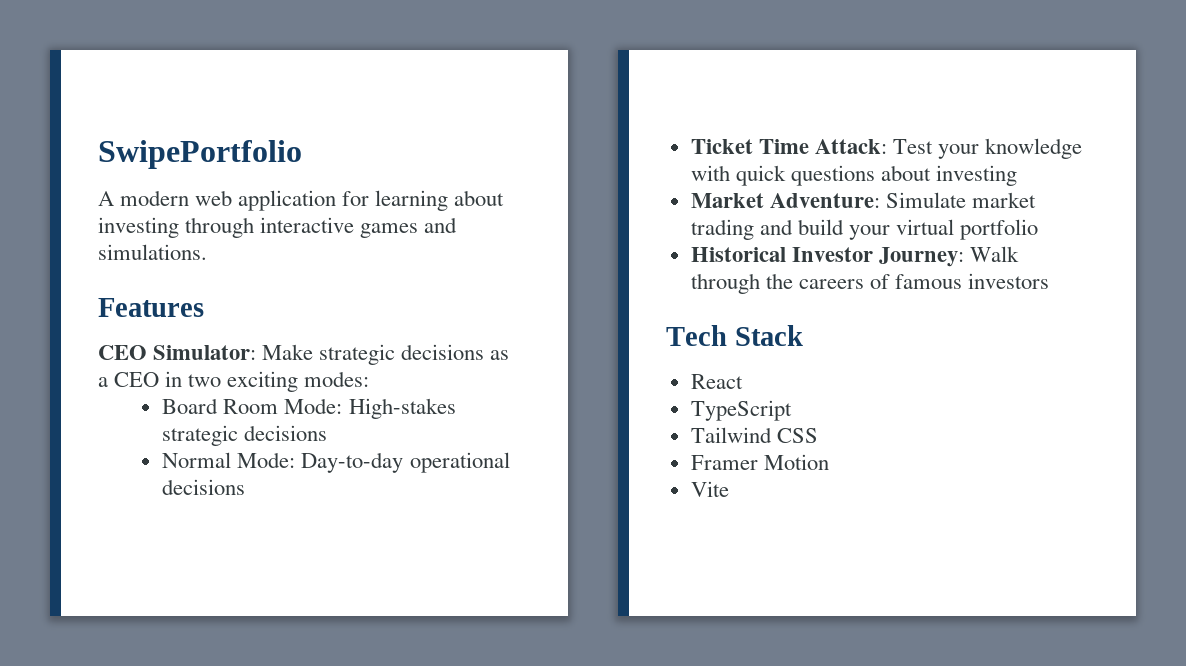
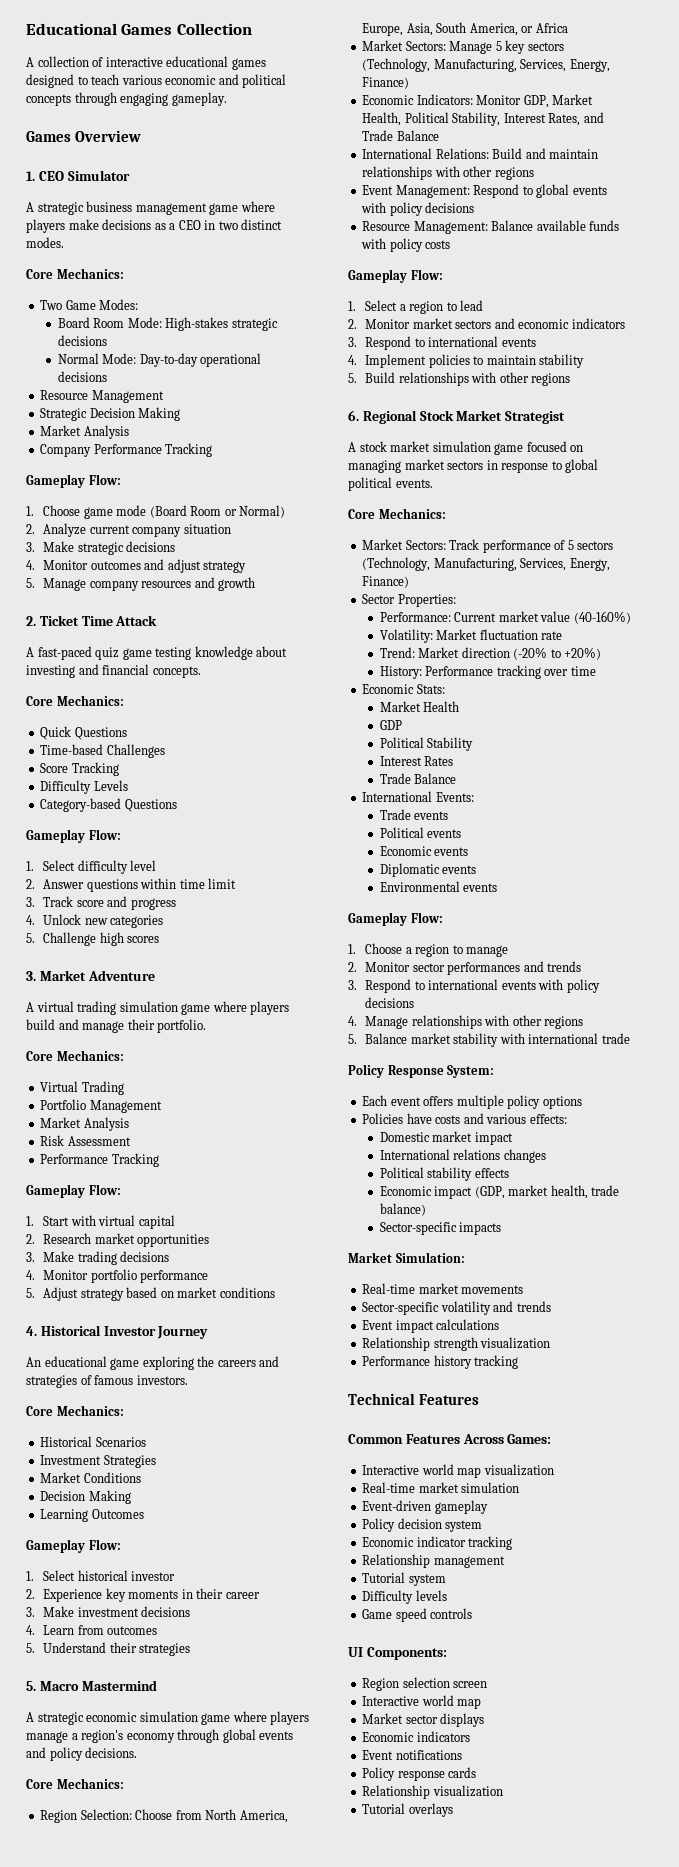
[98,140,302,169] [98,190,505,211] [98,217,458,238] [98,244,207,260] [98,298,204,317] [98,344,396,365] SwipePortfolio // A modern web application for learning about investing through interactive games and simulations. // Features // CEO Simulator: Make strategic -> [26,23,252,35] [26,56,266,70] [26,74,287,88] [26,92,227,106] [26,130,142,142] [26,170,130,181] [26,201,275,215] [26,219,99,233] Educational Games Collection // A collection of interactive educational games designed to teach various economic and political concepts through engaging gameplay. // Games Overview // 1. CEO Simulator // A strategic business management game where players make
[227,371,370,392] exciting modes: -> [241,219,283,230] [26,237,64,248] [26,268,124,279] [40,299,139,310] distinct modes. // Core Mechanics: // Two Game Modes:
[690,138,1083,159] [690,165,1018,186] [690,192,1036,208] [690,219,1039,240] [690,246,1019,267] [690,273,1050,294] [666,325,803,346] [690,374,743,389] [690,400,792,421] [690,427,818,443] [690,454,829,470] [690,481,729,497] Ticket Time Attack: Test your knowledge with quick questions about investing // Market Adventure: Simulate market trading and build your virtual portfolio // Historical Investor Journey: Walk through the careers of famous investors // Tech Stack // React // TypeScript // Tailwind CSS // Framer Motion // Vite -> [40,390,164,403] [40,407,181,421] [40,425,129,439] [40,443,213,457] [26,474,121,488] [26,505,286,519] [26,523,231,537] [26,541,176,555] [26,559,247,573] [26,577,256,591] [26,615,158,626] [26,646,288,660] [26,664,201,678] [26,695,124,706] [40,726,127,740] [40,744,165,758] [40,762,119,776] [40,780,128,794] [40,798,177,812] [26,829,121,843] [26,860,157,874] [26,878,237,892] [26,896,176,910] [26,914,164,928] [26,932,160,946] [26,970,155,981] [26,1001,290,1015] [26,1019,207,1033] [26,1050,124,1061] [40,1081,124,1095] [40,1099,162,1113] [40,1117,129,1131] [40,1135,131,1146] [40,1153,159,1167] [26,1184,121,1198] [26,1215,175,1229] [26,1233,210,1247] [26,1251,170,1265] [26,1269,209,1283] [26,1287,275,1301] [26,1325,209,1339] [26,1356,280,1370] [26,1375,188,1388] [26,1405,124,1416] [40,1436,146,1447] [40,1455,156,1468] [40,1472,141,1483] [40,1490,131,1504] [40,1509,144,1522] [26,1539,121,1553] [26,1570,176,1581] [26,1588,260,1602] [26,1606,191,1617] [26,1625,158,1635] [26,1642,191,1656] [26,1680,157,1691] [26,1711,310,1725] [26,1729,294,1743] [26,1747,138,1761] [26,1778,124,1789] [40,1809,288,1823] [362,22,568,36] [362,40,564,54] [362,58,610,72] [362,77,410,89] [362,94,594,108] [362,112,604,126] [362,130,439,141] [362,148,599,159] [362,166,534,180] [362,184,607,198] [361,202,475,216] [362,220,620,234] [361,238,451,252] [348,269,443,283] [348,300,484,314] [348,318,625,329] [348,336,536,350] [348,354,585,368] [348,372,571,386] [348,410,566,424] [348,441,584,455] [348,459,599,473] [348,477,433,491] [348,508,446,519] [362,539,614,553] [362,557,610,571] [362,576,410,588] [362,594,456,607] [379,611,631,624] [379,629,563,643] [379,647,602,660] [379,665,596,679] [362,684,445,694] [379,701,460,712] [379,720,402,730] [379,737,474,751] [379,756,454,766] [379,773,457,784] [362,791,474,802] [379,809,449,820] [379,827,462,838] [379,846,469,856] [379,863,477,877] [379,881,498,892] [348,912,443,926] [348,943,509,957] [348,961,582,975] [348,979,600,993] [365,997,415,1008] [348,1015,584,1029] [348,1033,630,1047] [348,1064,495,1078] [362,1095,582,1109] [362,1113,567,1124] [379,1131,513,1145] [379,1149,546,1163] [379,1167,509,1181] [379,1185,620,1199] [379,1203,426,1216] [379,1222,502,1235] [348,1252,465,1263] [362,1283,524,1294] [362,1301,551,1315] [362,1319,500,1333] [362,1337,551,1351] [362,1355,519,1369] [348,1393,480,1405] [348,1434,552,1444] [362,1464,554,1478] [362,1482,520,1493] [362,1500,488,1514] [362,1518,483,1532] [362,1536,513,1550] [362,1554,505,1568] [362,1572,446,1586] [362,1590,447,1604] [362,1608,473,1622] [348,1647,447,1660] [362,1677,488,1691] [362,1695,482,1709] [362,1713,485,1727] [362,1731,470,1742] [362,1750,462,1760] [362,1767,477,1781] [362,1785,503,1799] [362,1803,453,1817] Resource Management // Strategic Decision Making // Market Analysis // Company Performance Tracking // Gameplay Flow: // 1. Choose game mode (Board Room or Normal) // 2. Analyze current company situation // 3. Make strategic decisions // 4. Monitor outcomes and adjust strategy // 5. Manage company resources and growth // 2. Ticket Time Attack // A fast-paced quiz game testing knowledge about investing and financial concepts. // Core Mechanics: // Quick Questions // Time-based Challenges // Score Tracking // Difficulty Levels // Category-based Questions // Gameplay Flow: // 1. Select difficulty level // 2. Answer questions within time limit // 3. Track score and progress // 4. Unlock new categories // 5. Challenge high scores // 3. Market Adventure // A virtual trading simulation game where players build and manage their portfolio. // Core Mechanics: // Virtual Trading // Portfolio Management // Market Analysis // Risk Assessment // Performance Tracking // Gameplay Flow: // 1. Start with virtual capital // 2. Research market opportunities // 3. Make trading decisions // 4. Monitor portfolio performance // 5. Adjust strategy based on market conditions // 4. Historical Investor Journey // An educational game exploring the careers and strategies of famous investors. // Core Mechanics: // Historical Scenarios // Investment Strategies // Market Conditions // Decision Making // Learning Outcomes // Gameplay Flow: // 1. Select historical investor // 2. Experience key moments in their career // 3. Make investment decisions // 4. Learn from outcomes // 5. Understand their strategies // 5. Macro Mastermind // A strategic economic simulation game where players manage a region's economy through global events and policy decisions. // Core Mechanics: // Region Selection: Choose from North America, Europe, Asia, South America, or Africa // Market Sectors: Manage 5 key sectors (Technology, Manufacturing, Services, Energy, Finance) // Economic Indicators: Monitor GDP, Market Health, Political Stability, Interest Rates, and Trade Balance // International Relations: Build and maintain relationships with other regions // Event Management: Respond to global events with policy decisions // Resource Management: Balance available funds with policy costs // Gameplay Flow: // 1. Select a region to lead // 2. Monitor market sectors and economic indicators // 3. Respond to international events // 4. Implement policies to maintain stability // 5. Build relationships with other regions // 6. Regional Stock Market Strategist // A stock market simulation game focused on managing market sectors in response to global political events. // Core Mechanics: // Market Sectors: Track performance of 5 sectors (Technology, Manufacturing, Services, Energy, Finance) // Sector Properties: // Performance: Current market value (40-160%) // Volatility: Market fluctuation rate // Trend: Market direction (-20% to +20%) // History: Performance tracking over time // Economic Stats: // Market Health // GDP // Political Stability // Interest Rates // Trade Balance // International Events: // Trade events // Political events // Economic events // Diplomatic events // Environmental events // Gameplay Flow: // 1. Choose a region to manage // 2. Monitor sector performances and trends // 3. Respond to international events with policy decisions // 4. Manage relationships with other regions // 5. Balance market stability with international trade // Policy Response System: // Each event offers multiple policy options // Policies have costs and various effects: // Domestic market impact // International relations changes // Political stability effects // Economic impact (GDP, market health, trade balance) // Sector-specific impacts // Market Simulation: // Real-time market movements // Sector-specific volatility and trends // Event impact calculations // Relationship strength visualization // Performance history tracking // Technical Features // Common Features Across Games: // Interactive world map visualization // Real-time market simulation // Event-driven gameplay // Policy decision system // Economic indicator tracking // Relationship management // Tutorial system // Difficulty levels // Game speed controls // UI Components: // Region selection screen // Interactive world map // Market sector displays // Economic indicators // Event notifications // Policy response cards // Relationship visualization // Tutorial overlays

